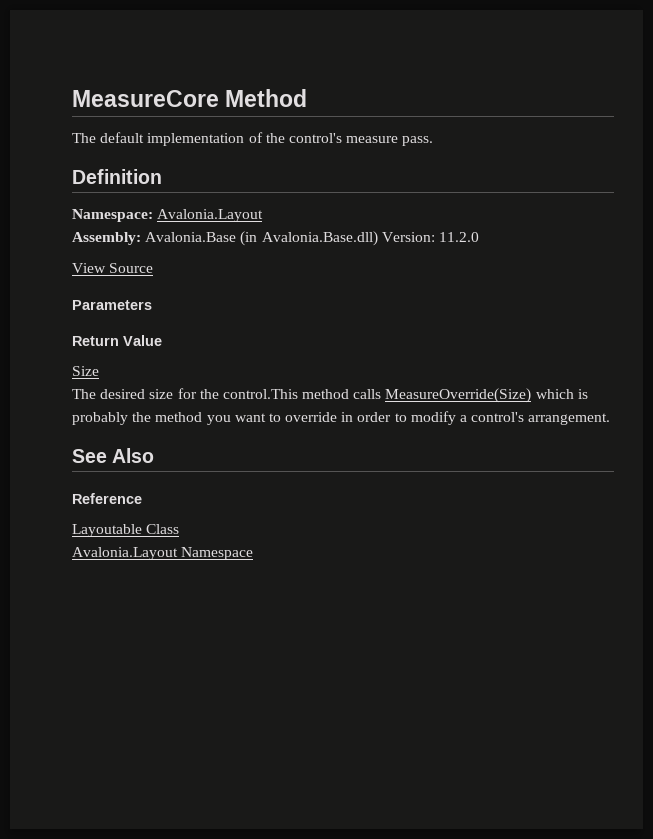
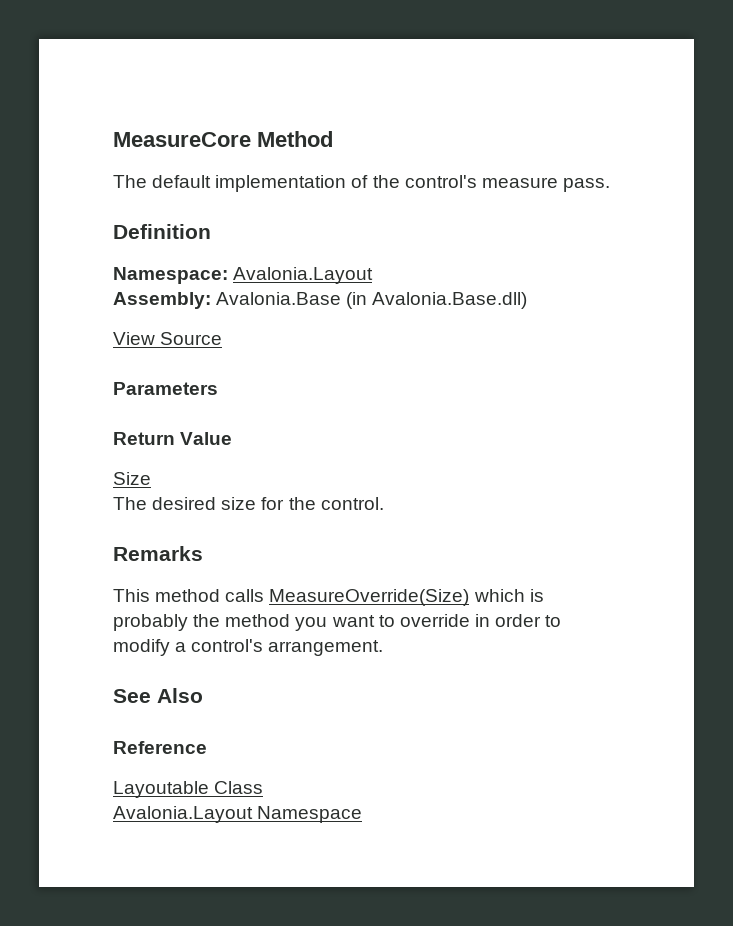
[381,232,479,242] Version: 11.2.0 -> (528, 300) none
[222,389,298,399] control.This -> [320,497,384,510] [113,546,203,561] [113,589,150,602] control. // Remarks // This

